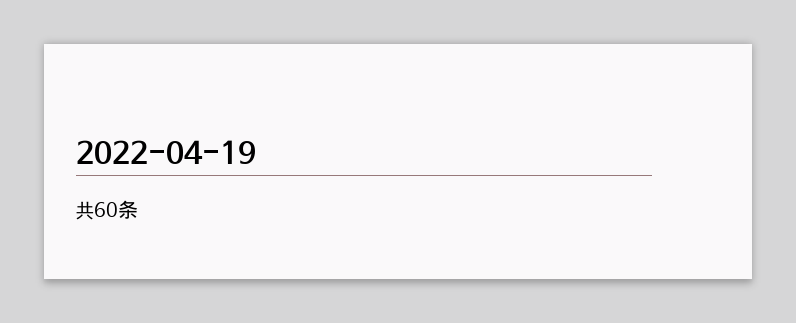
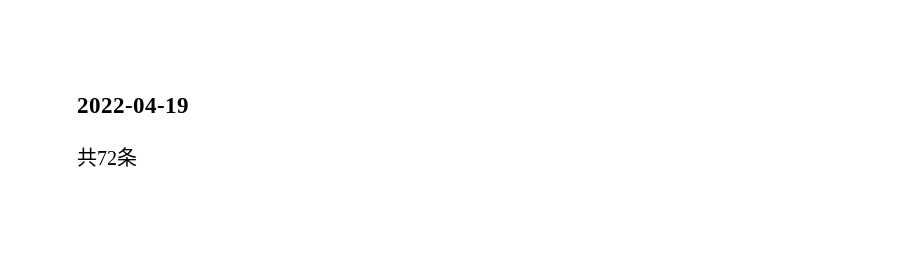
[94,202,118,217] 60 -> [97,151,117,165] 72

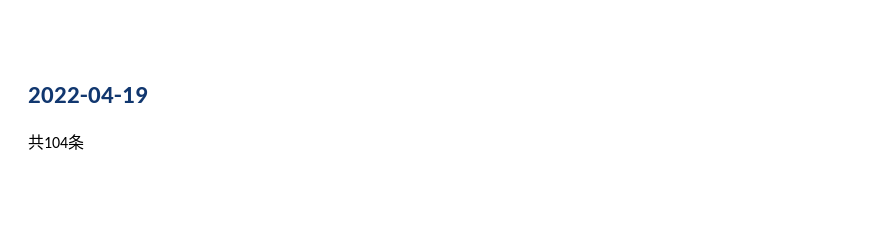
[97,151,117,165] 72 -> [44,137,68,148] 104

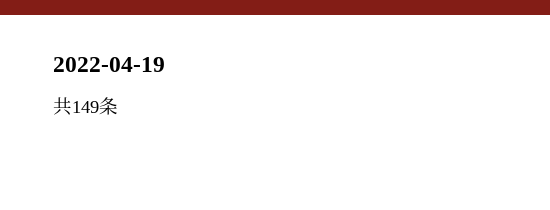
[44,137,68,148] 104 -> [72,101,99,113] 149

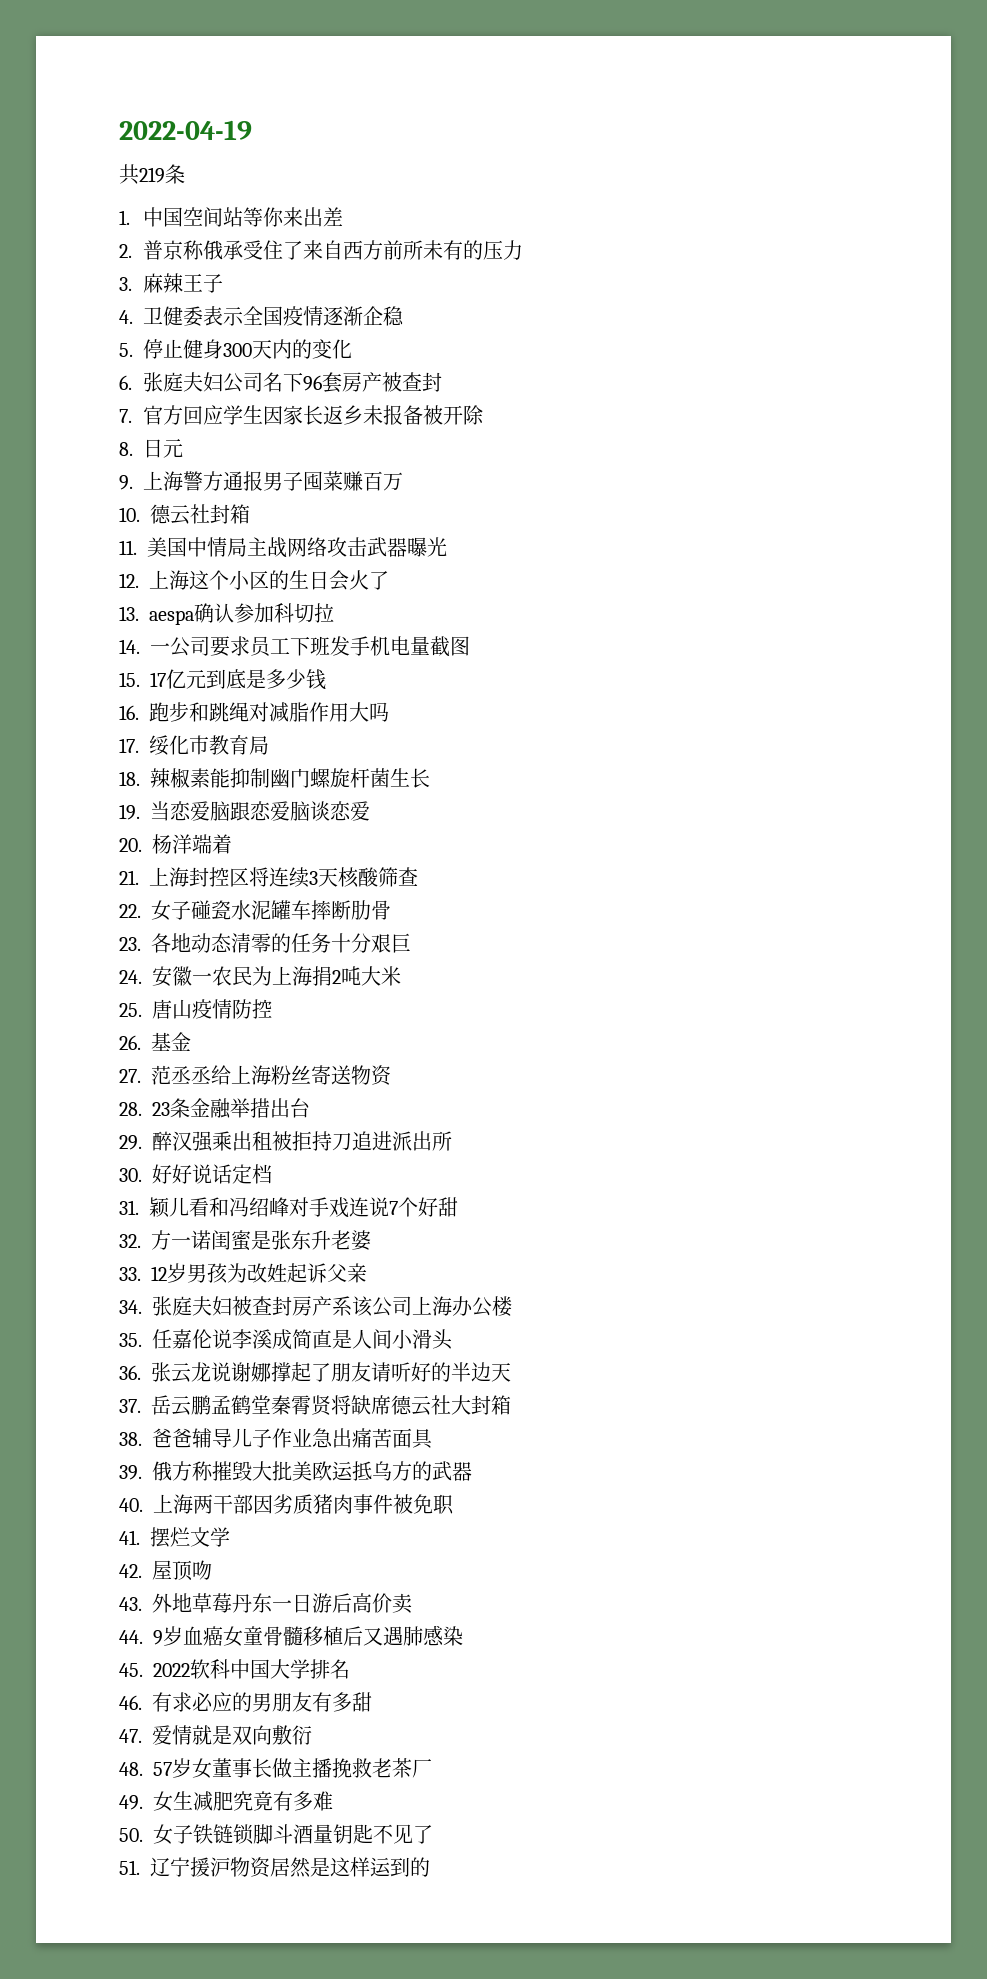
[72,97,118,115] 149条 -> [139,164,185,184] [119,207,344,227] [119,240,524,260] [119,273,224,293] [119,306,405,327] [119,339,353,359] [119,372,443,393] [119,405,485,425] [119,439,184,458] [119,471,404,491] [119,504,250,525] [119,537,447,558] [119,570,389,591] [119,603,334,625] [119,636,470,657] [119,669,326,690] [119,702,389,722] [119,735,269,756] [119,768,430,788] [119,801,370,821] [119,834,232,854] [119,867,418,888] [119,900,391,921] [119,933,411,953] [119,966,401,987] [119,999,272,1019] [119,1032,191,1051] [119,1065,392,1086] [119,1098,310,1119] [119,1131,452,1152] [119,1164,272,1184] [119,1197,458,1218] [119,1230,371,1251] [119,1263,367,1284] [119,1296,512,1317] [119,1329,453,1350] [119,1362,511,1383] [119,1395,511,1416] [119,1428,433,1449] [119,1461,472,1481] [119,1494,454,1515] [119,1527,230,1548] [119,1560,212,1581] [119,1593,412,1614] [119,1625,463,1647] [119,1659,350,1679] [119,1692,372,1712] [119,1725,312,1745] [119,1758,432,1779] [119,1791,333,1812] [119,1824,433,1845] [119,1857,430,1878] 219条 // 1.中国空间站等你来出差 // 2.普京称俄承受住了来自西方前所未有的压力 // 3.麻辣王子 // 4.卫健委表示全国疫情逐渐企稳 // 5.停止健身300天内的变化 // 6.张庭夫妇公司名下96套房产被查封 // 7.官方回应学生因家长返乡未报备被开除 // 8.日元 // 9.上海警方通报男子囤菜赚百万 // 10.德云社封箱 // 11.美国中情局主战网络攻击武器曝光 // 12.上海这个小区的生日会火了 // 13. aespa确认参加科切拉 // 14.一公司要求员工下班发手机电量截图 // 15. 17亿元到底是多少钱 // 16.跑步和跳绳对减脂作用大吗 // 17.绥化市教育局 // 18.辣椒素能抑制幽门螺旋杆菌生长 // 19.当恋爱脑跟恋爱脑谈恋爱 // 20.杨洋端着 // 21.上海封控区将连续3天核酸筛查 // 22.女子碰瓷水泥罐车摔断肋骨 // 23.各地动态清零的任务十分艰巨 // 24.安徽一农民为上海捐2吨大米 // 25.唐山疫情防控 // 26.基金 // 27.范丞丞给上海粉丝寄送物资 // 28. 23条金融举措出台 // 29.醉汉强乘出租被拒持刀追进派出所 // 30.好好说话定档 // 31.颖儿看和冯绍峰对手戏连说7个好甜 // 32.方一诺闺蜜是张东升老婆 // 33. 12岁男孩为改姓起诉父亲 // 34.张庭夫妇被查封房产系该公司上海办公楼 // 35.任嘉伦说李溪成简直是人间小滑头 // 36.张云龙说谢娜撑起了朋友请听好的半边天 // 37.岳云鹏孟鹤堂秦霄贤将缺席德云社大封箱 // 38.爸爸辅导儿子作业急出痛苦面具 // 39.俄方称摧毁大批美欧运抵乌方的武器 // 40.上海两干部因劣质猪肉事件被免职 // 41.摆烂文学 // 42.屋顶吻 // 43.外地草莓丹东一日游后高价卖 // 44. 9岁血癌女童骨髓移植后又遇肺感染 // 45. 2022软科中国大学排名 // 46.有求必应的男朋友有多甜 // 47.爱情就是双向敷衍 // 48. 57岁女董事长做主播挽救老茶厂 // 49.女生减肥究竟有多难 // 50.女子铁链锁脚斗酒量钥匙不见了 // 51.辽宁援沪物资居然是这样运到的

